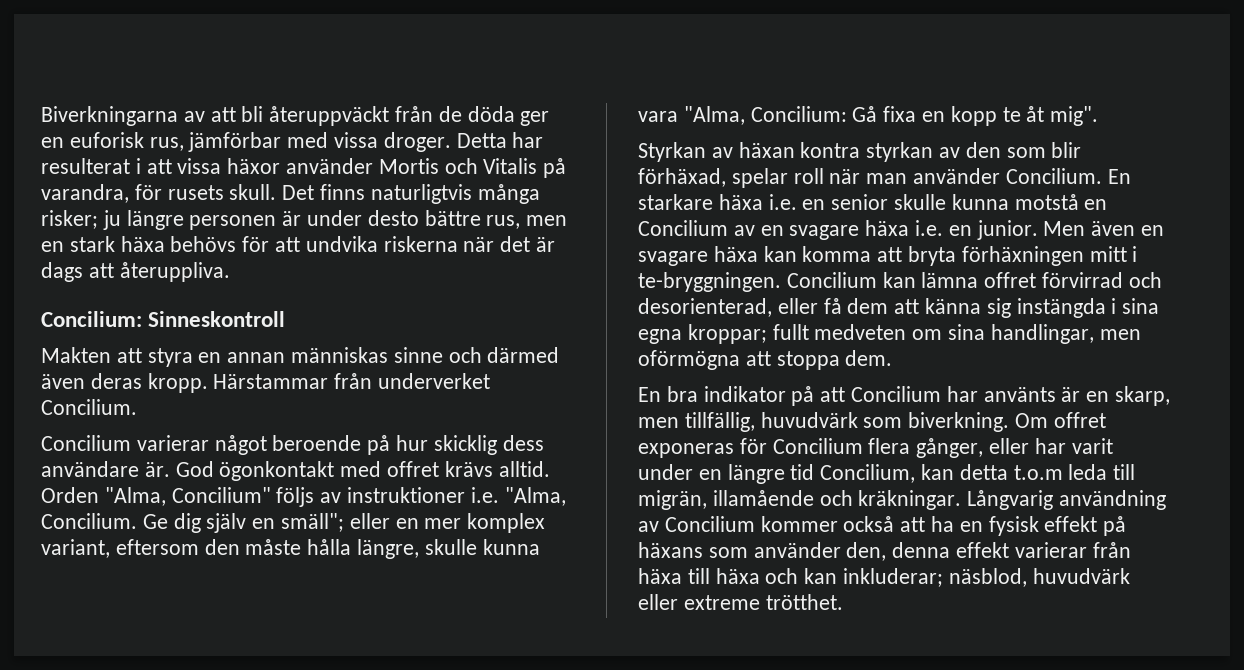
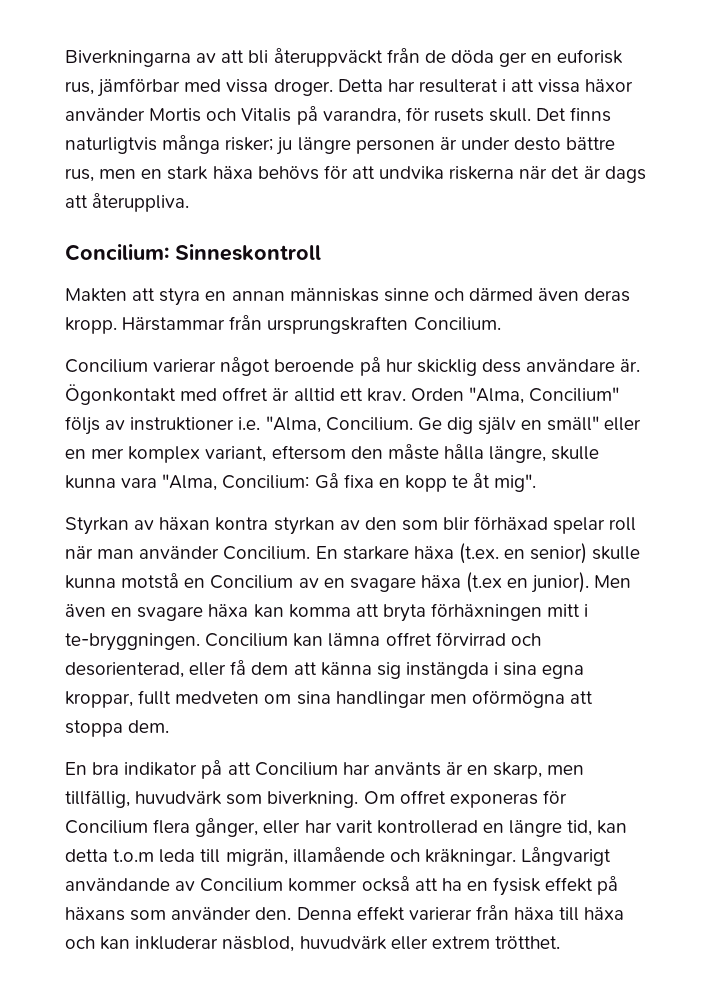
[378,373,491,389] underverket -> [267,316,409,334] ursprungskraften
[175,461,550,481] God ögonkontakt med offret krävs alltid. -> [65,384,406,405] Ögonkontakt med offret är alltid ett krav.
[281,513,345,532] smäll"; -> [547,416,600,431] smäll"
[638,168,726,187] förhäxad, -> [474,516,549,530] förhäxad
[768,194,889,210] i.e. en senior -> [458,543,588,564] (t.ex. en senior)
[915,220,1038,240] i.e. en junior. -> [466,572,590,593] (t.ex en junior).
[687,324,767,344] kroppar; -> [65,691,133,708] kroppar,
[990,324,1094,344] handlingar, -> [335,691,426,708] handlingar
[638,464,693,480] under -> [376,820,478,834] kontrollerad
[790,464,916,483] tid Concilium, -> [567,820,593,836] tid,
[967,490,1167,510] Långvarig användning -> [521,847,612,866] [65,878,170,891] Långvarigt användande
[846,542,951,561] den, denna -> [255,907,352,920] den. Denna
[843,568,944,587] inkluderar; -> [135,936,219,950] inkluderar
[683,595,760,610] extreme -> [431,936,490,949] extrem

